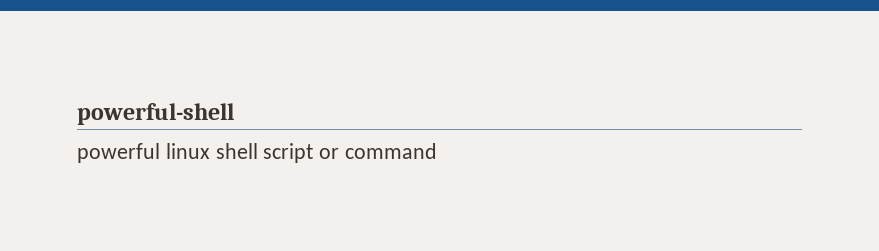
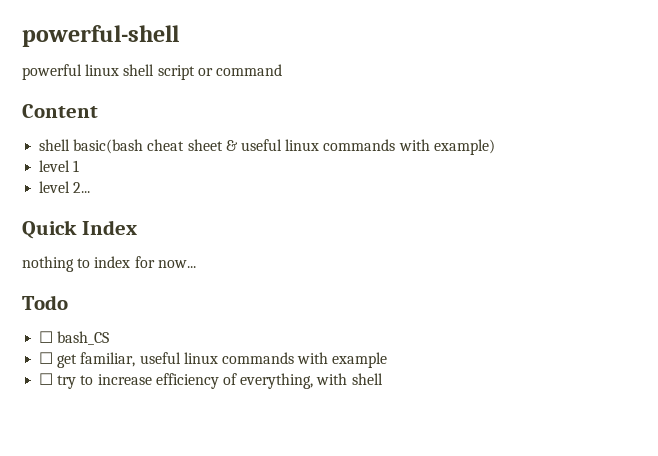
(438, 151) none -> [22,104,98,118] [39,139,495,155] [39,160,80,172] [39,181,91,193] [22,220,137,239] [22,256,196,272] [22,295,68,310] [39,331,110,345] [39,352,388,368] [39,373,383,389] // Content // shell basic(bash cheat sheet & useful linux commands with example) // level 1 // level 2... // Quick Index // nothing to index for now... // Todo // ☐ bash_CS // ☐ get familiar, useful linux commands with example // ☐ try to increase efficiency of everything, with shell

